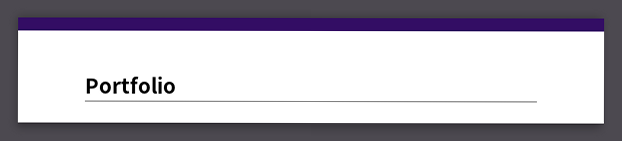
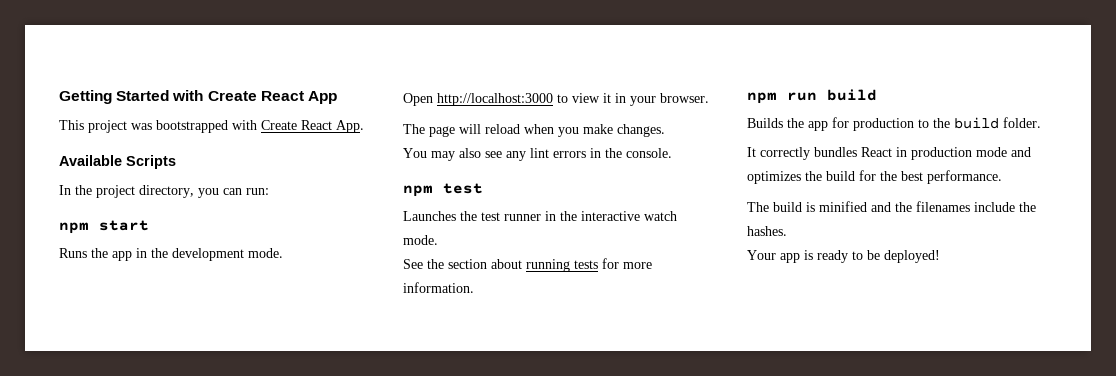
[84,75,176,94] Portfolio -> [59,90,337,104] [59,120,364,133] [59,155,176,169] [59,185,269,198] [59,220,149,234] [59,248,283,261] [403,93,709,106] [403,124,665,137] [403,148,672,161] [403,183,483,197] [403,211,677,221] [403,235,438,245] [403,258,652,272] [403,282,474,293] [747,89,877,104] [747,117,1041,131] [747,147,1031,160] [747,170,1002,184] [747,201,1036,212] [747,226,787,236] [747,250,940,263] Getting Started with Create React App // This project was bootstrapped with Create React App. // Available Scripts // In the project directory, you can run: // npm start // Runs the app in the development mode. // Open http://localhost:3000 to view it in your browser. // The page will reload when you make changes. // You may also see any lint errors in the console. // npm test // Launches the test runner in the interactive watch mode. // See the section about running tests for more information. // npm run build // Builds the app for production to the build folder. // It correctly bundles React in production mode and optimizes the build for the best performance. // The build is minified and the filenames include the hashes. // Your app is ready to be deployed!

